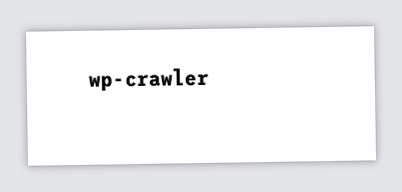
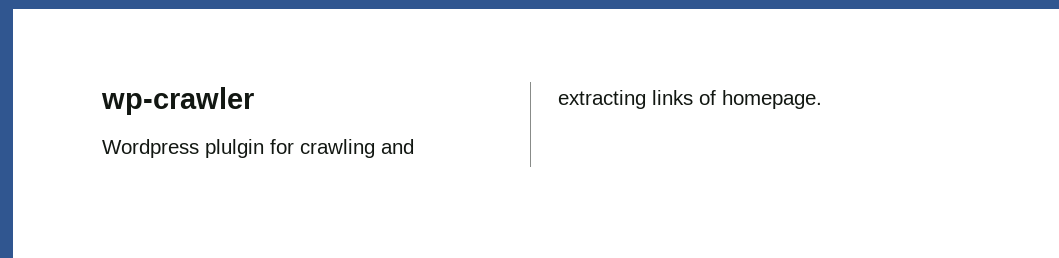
(209, 79) none -> [102,139,414,158] [558,90,822,109] // Wordpress plulgin for crawling and extracting links of homepage.

